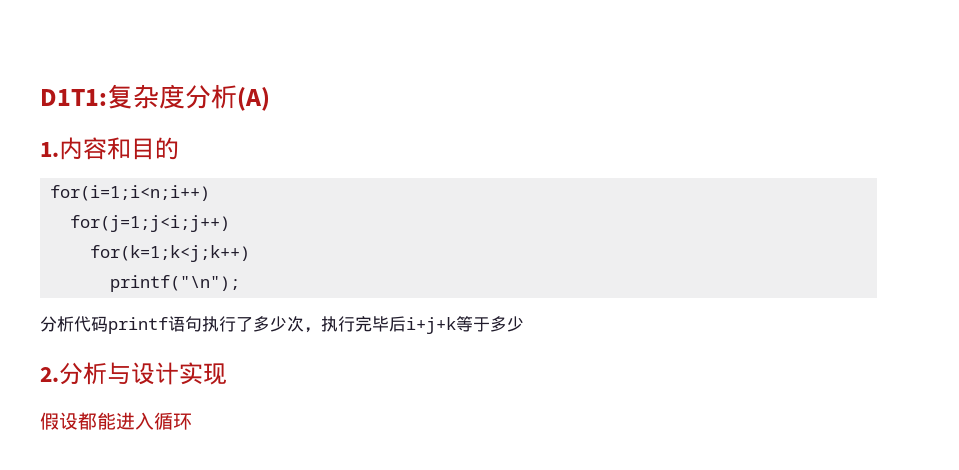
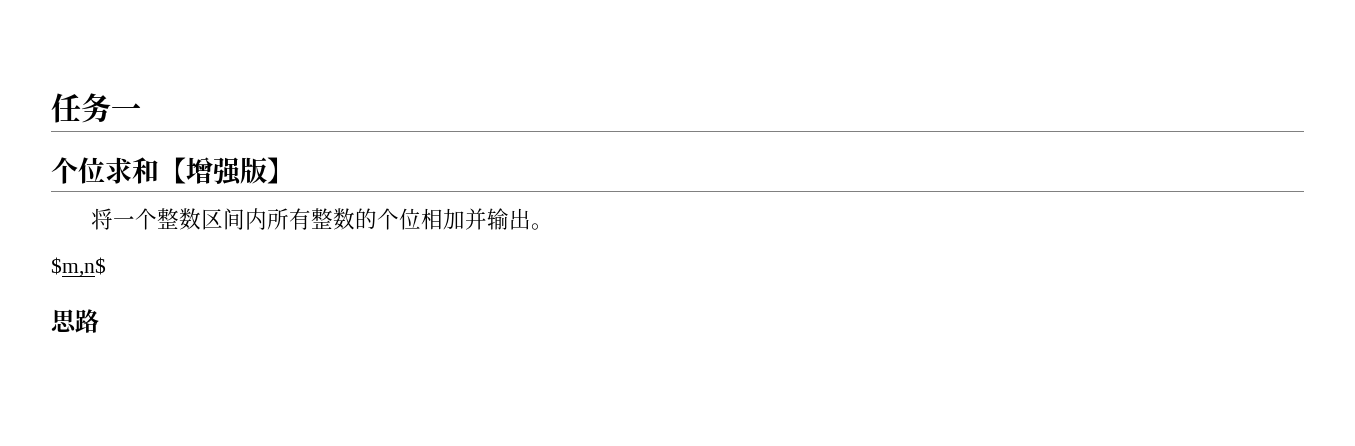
[40,84,270,111] [40,137,179,160] [50,185,211,201] [70,215,231,232] [90,245,251,262] [110,275,241,292] [40,316,524,334] [40,362,227,385] [40,412,192,430] D1T1:复杂度分析(A) // 1.内容和目的 // for(i=1;i<n;i++) // for(j=1;j<i;j++) // for(k=1;k<j;k++) // printf("\n"); // 分析代码printf语句执行了多少次，执行完毕后i+j+k等于多少 // 2.分析与设计实现 // 假设都能进入循环 -> [51,93,141,123] [51,157,294,186] [91,208,554,230] [51,257,106,277] [51,309,99,333] 任务一 // 个位求和【增强版】 // 将一个整数区间内所有整数的个位相加并输出。 // $m,n$ // 思路

